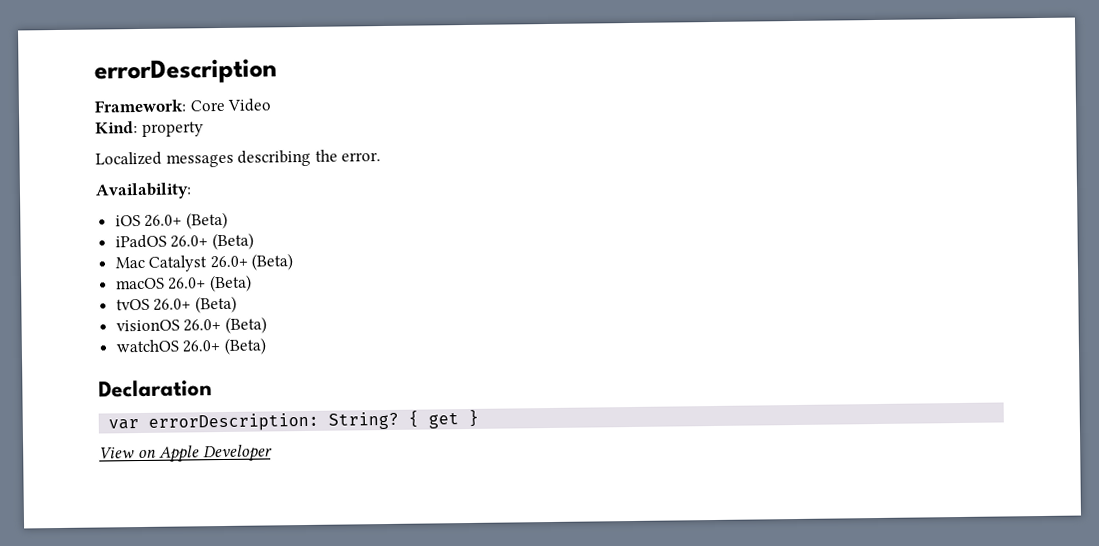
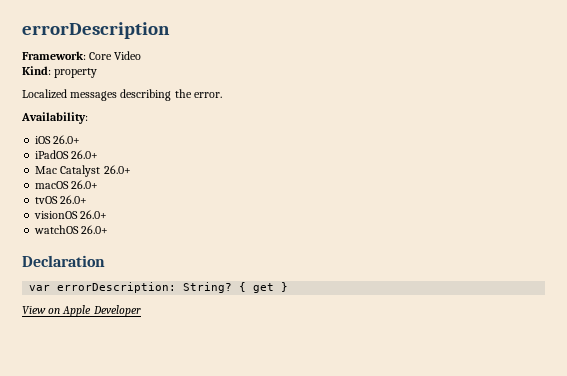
[185,211,228,230] (Beta) -> (81, 139) none
[211,232,254,251] (Beta) -> (99, 154) none
[251,253,294,271] (Beta) -> (131, 169) none
[209,274,252,293] (Beta) -> (99, 184) none
[194,295,237,314] (Beta) -> (88, 199) none
[224,316,267,334] (Beta) -> (108, 214) none
[223,337,266,355] (Beta) -> (109, 229) none

